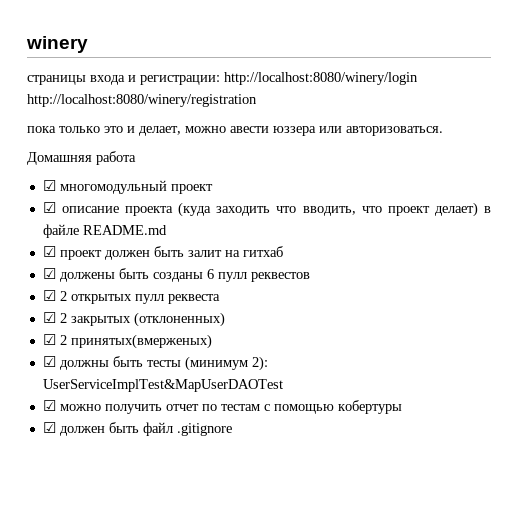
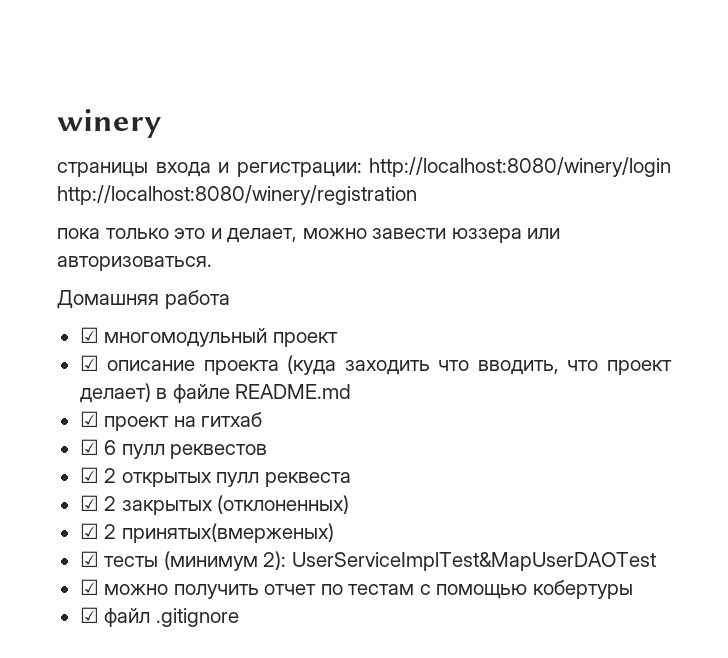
[230,126,269,133] авести -> [372,228,447,239] завести
[104,246,222,260] должен быть залит -> (170, 423) none
[59,268,203,282] должены быть созданы -> (99, 447) none
[59,356,143,370] должны быть -> (99, 559) none
[59,422,139,436] должен быть -> (99, 615) none

